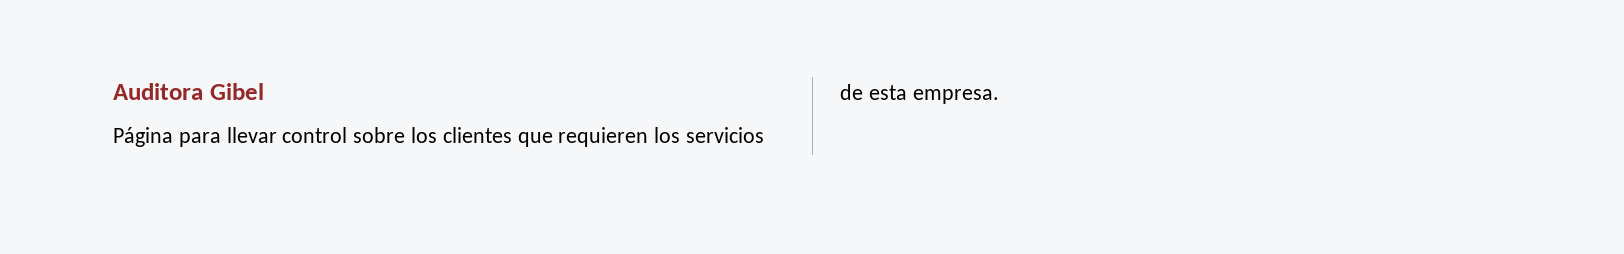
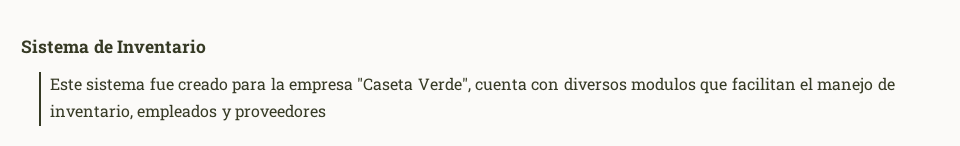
[113,83,264,100] [113,127,765,147] [840,84,999,104] Auditora Gibel // Página para llevar control sobre los clientes que requieren los servicios de esta empresa. -> [21,39,207,54] [50,77,895,94] [50,104,327,121] Sistema de Inventario // Este sistema fue creado para la empresa "Caseta Verde", cuenta con diversos modulos que facilitan el manejo de inventario, empleados y proveedores

